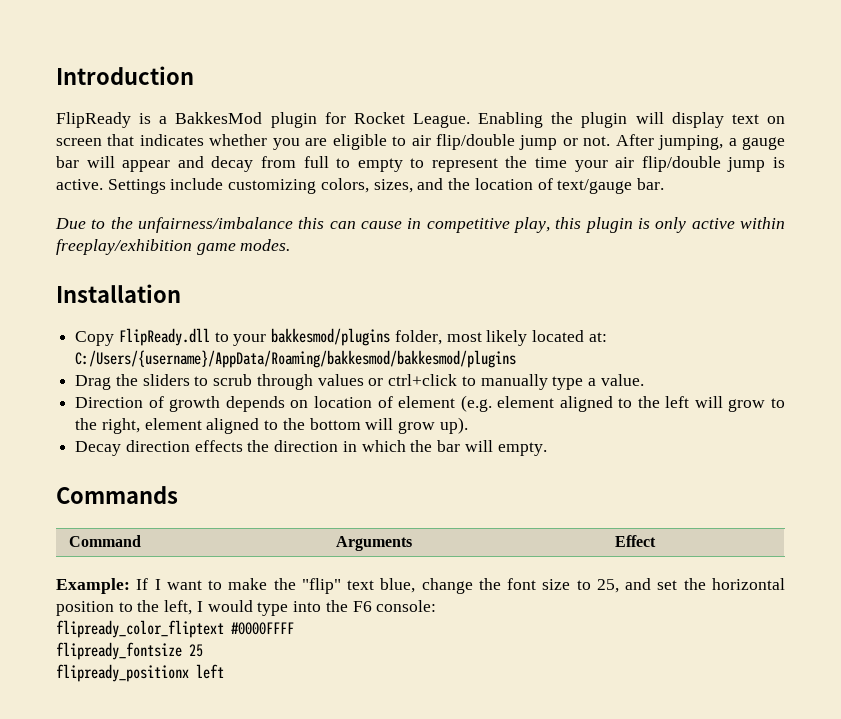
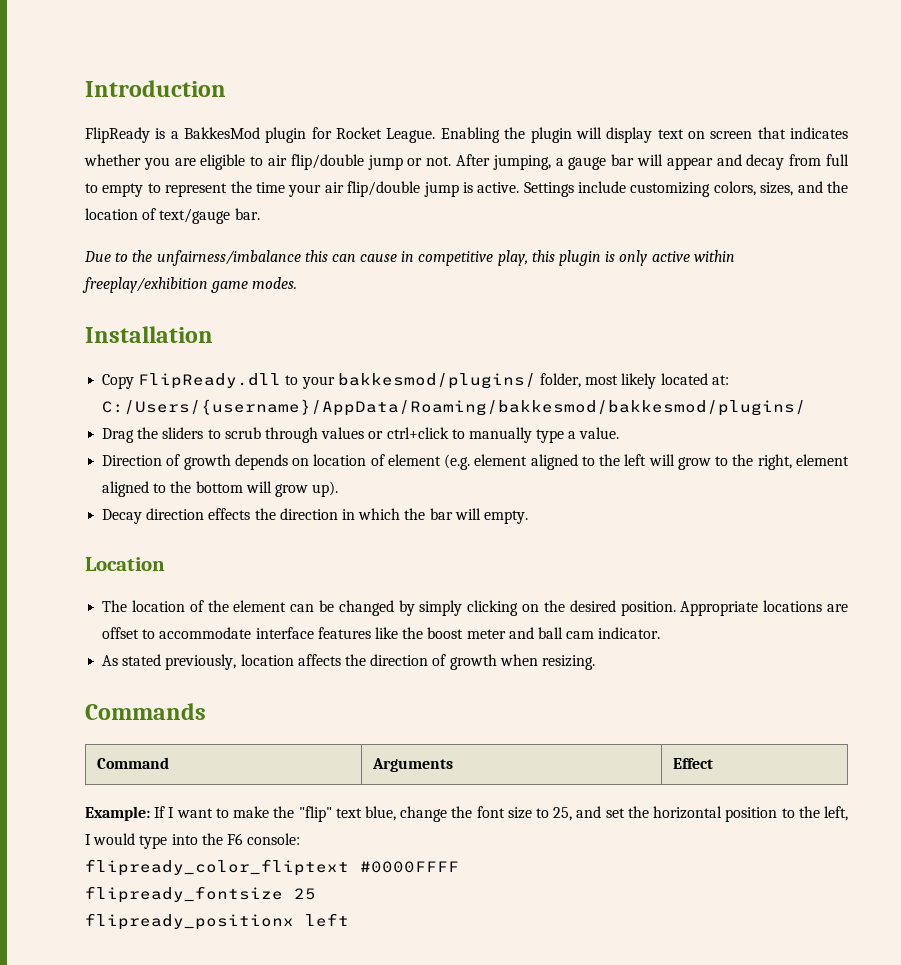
[271,328,391,346] bakkesmod/plugins -> [337,373,536,389] bakkesmod/plugins/
[75,350,517,368] C:/Users/{username}/AppData/Roaming/bakkesmod/bakkesmod/plugins -> [102,399,807,416] C:/Users/{username}/AppData/Roaming/bakkesmod/bakkesmod/plugins/
(547, 449) none -> [85,557,165,571] [102,600,849,616] [102,627,661,639] [102,654,595,670] // Location // The location of the element can be changed by simply clicking on the desired position. Appropriate locations are offset to accommodate interface features like the boost meter and ball cam indicator. // As stated previously, location affects the direction of growth when resizing.

